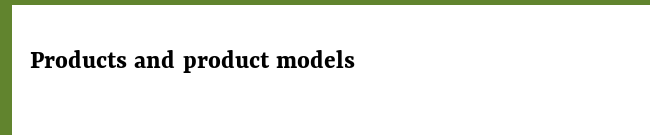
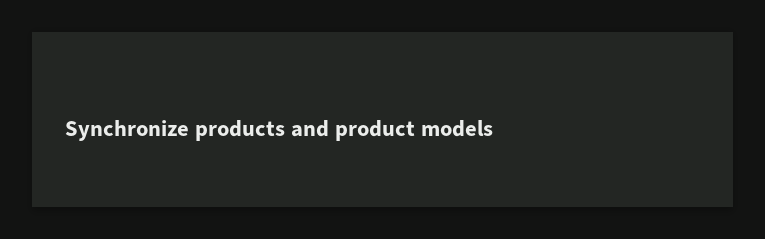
[30,50,127,68] Products -> [65,120,286,141] Synchronize products

